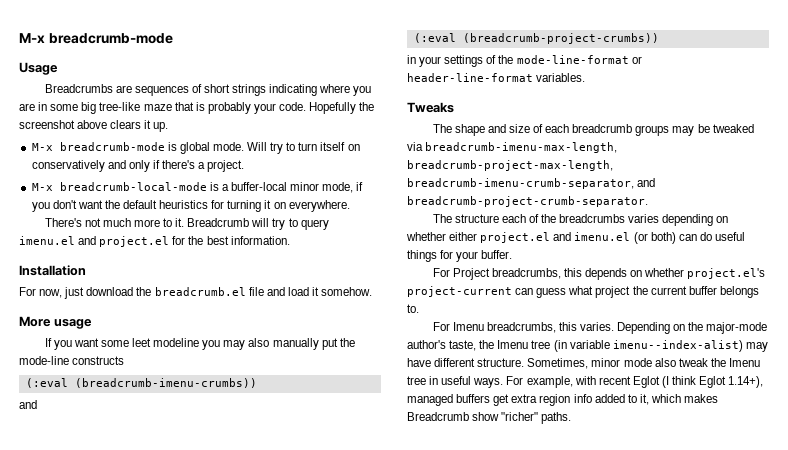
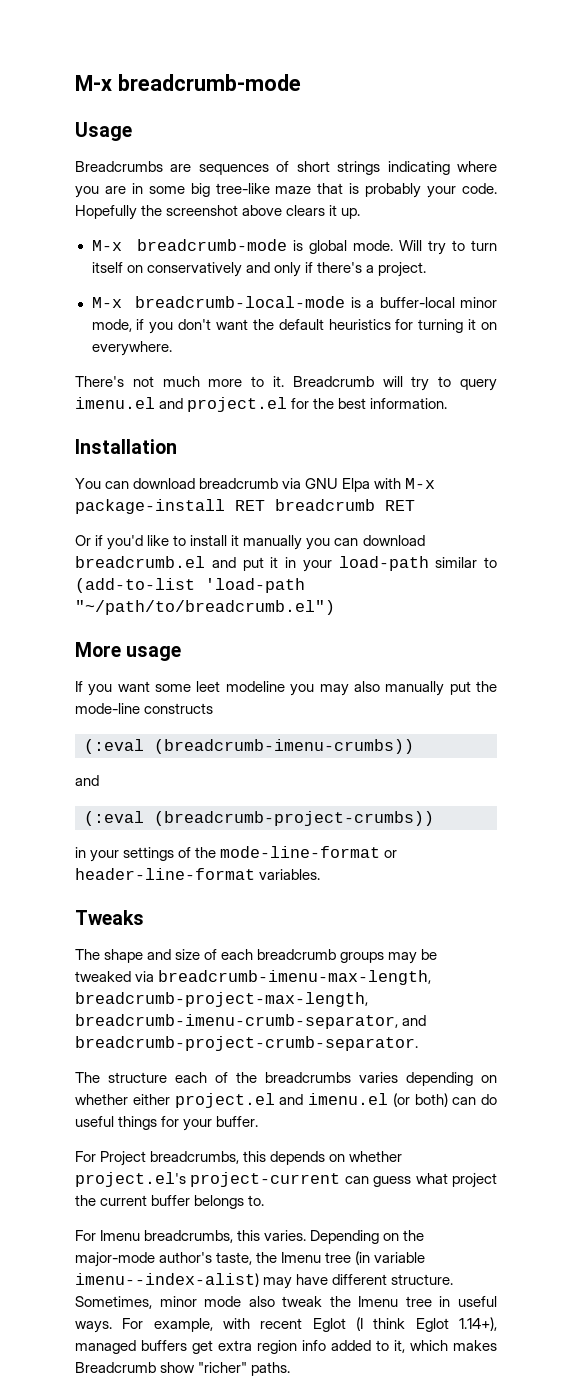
[19,287,373,299] For now, just download the breadcrumb.el file and load it somehow. -> [75,478,436,492] [75,499,415,514] [75,535,425,550] [75,556,497,572] [75,578,305,593] [75,600,335,615] You can download breadcrumb via GNU Elpa with M-x package-install RET breadcrumb RET // Or if you'd like to install it manually you can download breadcrumb.el and put it in your load-path similar to (add-to-list 'load-path "~/path/to/breadcrumb.el")

